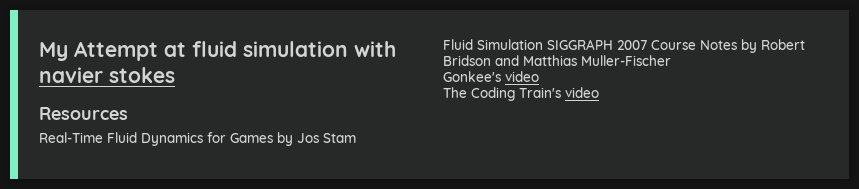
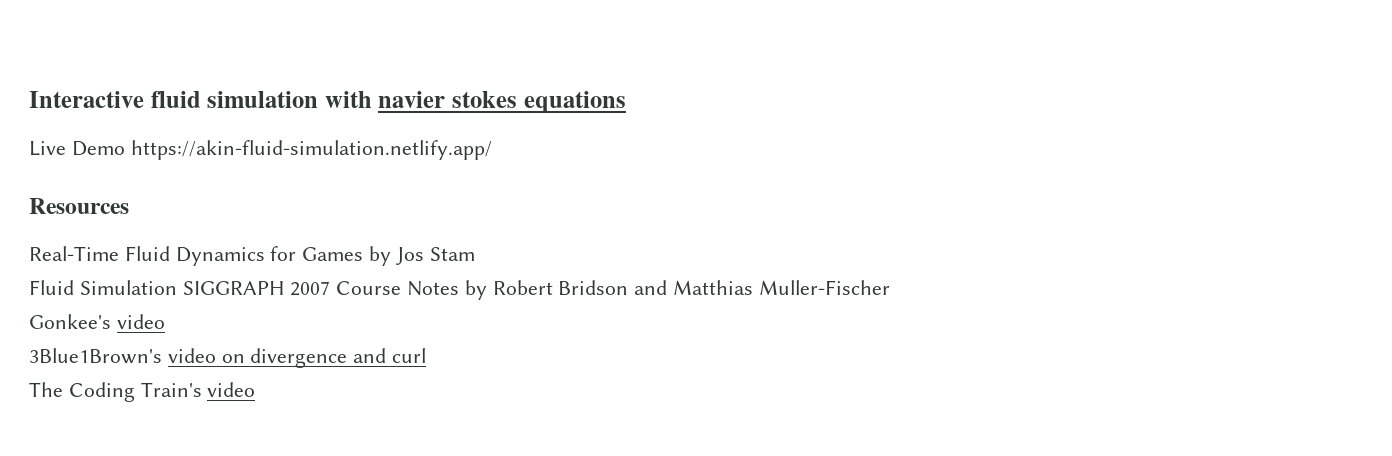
[39,41,186,61] My Attempt at -> [29,91,144,108] Interactive
(175, 75) none -> [523,91,626,113] [29,140,492,160] equations // Live Demo https://akin-fluid-simulation.netlify.app/
(539, 76) none -> [29,348,427,368] // 3Blue1Brown's video on divergence and curl

